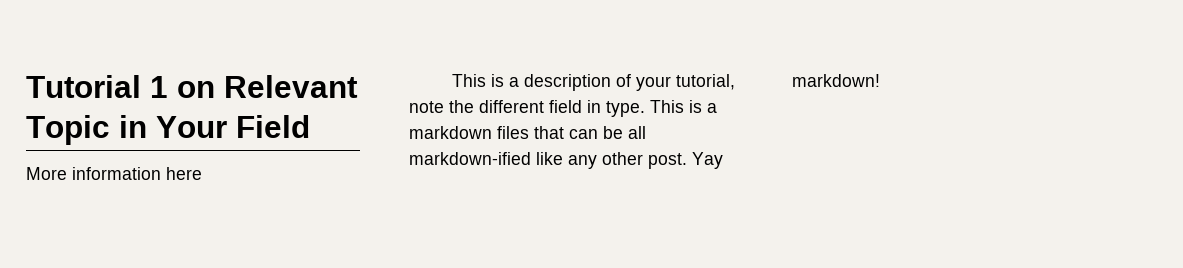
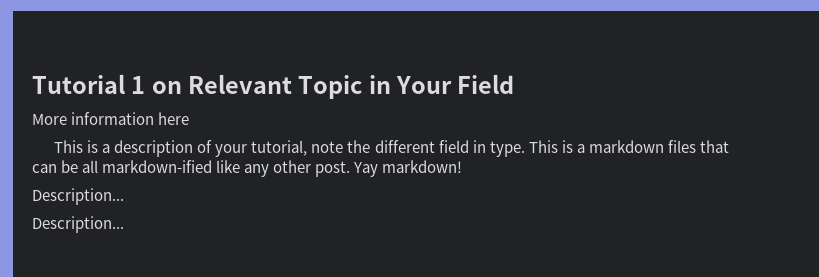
(880, 80) none -> [32,188,124,205] [32,216,124,233] // Description... // Description...

